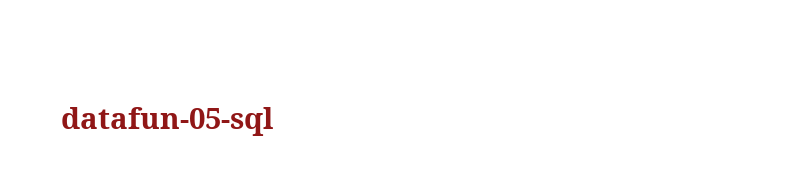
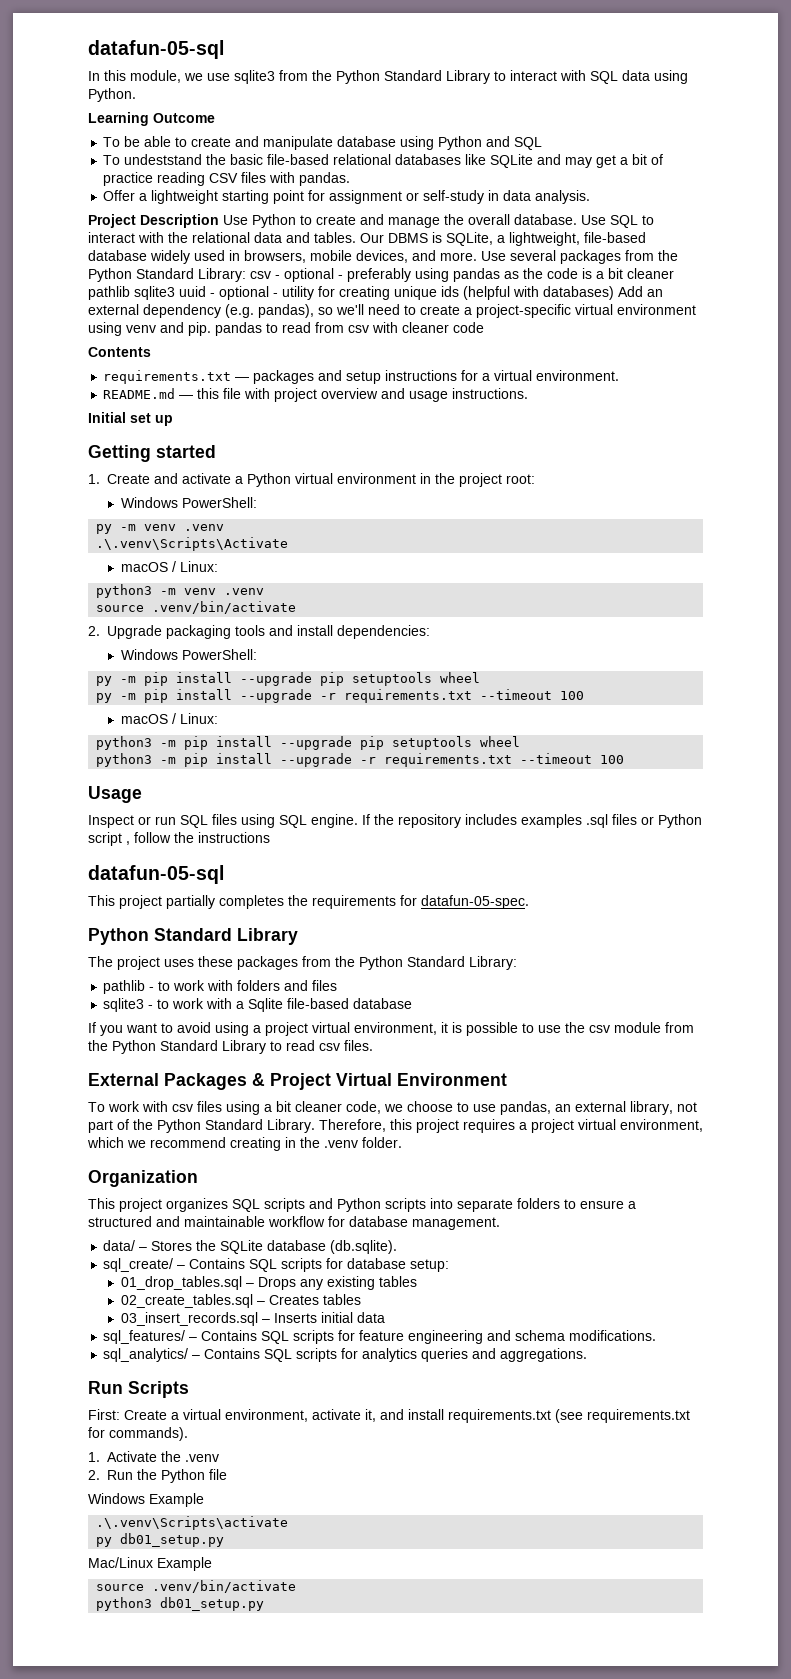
[61,107,273,136] datafun-05-sql -> [88,40,224,59] [88,70,688,84] [88,88,136,102] [88,112,215,126] [103,136,543,150] [103,154,664,168] [103,172,351,186] [103,190,591,204] [88,214,654,228] [88,232,646,246] [88,250,678,264] [88,268,674,282] [88,286,663,300] [88,304,696,318] [88,322,484,336] [88,347,151,357] [103,370,620,384] [103,388,529,402] [88,412,173,426] [88,445,216,462] [88,473,535,487] [120,497,257,508] [96,524,225,534] [96,537,289,551] [120,561,218,572] [96,584,265,598] [96,601,297,614] [88,625,430,639] [120,649,257,660] [96,672,481,686] [96,689,585,703] [120,713,218,724] [96,736,521,750] [96,753,625,767] [88,786,142,803] [88,814,702,828] [88,832,270,846] [88,865,224,884] [88,895,529,909] [88,928,298,945] [88,956,517,970] [103,980,338,994] [103,998,413,1012] [88,1022,694,1036] [88,1040,373,1054] [88,1073,507,1090] [88,1101,697,1115] [88,1119,703,1133] [87,1137,402,1151] [88,1170,198,1187] [88,1198,636,1212] [88,1216,500,1230] [103,1240,398,1254] [103,1258,450,1272] [120,1276,417,1290] [120,1294,361,1308] [120,1312,385,1326] [103,1330,657,1344] [103,1348,588,1362] [88,1381,189,1398] [88,1409,690,1423] [88,1427,188,1441] [88,1451,219,1462] [88,1469,227,1483] [88,1493,204,1507] [96,1516,289,1530] [96,1533,225,1547] [88,1557,212,1571] [96,1580,297,1593] [96,1597,265,1611] datafun-05-sql // In this module, we use sqlite3 from the Python Standard Library to interact with SQL data using Python. // Learning Outcome // To be able to create and manipulate database using Python and SQL // To undeststand the basic file-based relational databases like SQLite and may get a bit of practice reading CSV files with pandas. // Offer a lightweight starting point for assignment or self-study in data analysis. // Project Description Use Python to create and manage the overall database. Use SQL to interact with the relational data and tables. Our DBMS is SQLite, a lightweight, file-based database widely used in browsers, mobile devices, and more. Use several packages from the Python Standard Library: csv - optional - preferably using pandas as the code is a bit cleaner pathlib sqlite3 uuid - optional - utility for creating unique ids (helpful with databases) Add an external dependency (e.g. pandas), so we'll need to create a project-specific virtual environment using venv and pip. pandas to read from csv with cleaner code // Contents // requirements.txt — packages and setup instructions for a virtual environment. // README.md — this file with project overview and usage instructions. // Initial set up // Getting started // 1. Create and activate a Python virtual environment in the project root: // Windows PowerShell: // py -m venv .venv // .\.venv\Scripts\Activate // macOS / Linux: // python3 -m venv .venv // source .venv/bin/activate // 2. Upgrade packaging tools and install dependencies: // Windows PowerShell: // py -m pip install --upgrade pip setuptools wheel // py -m pip install --upgrade -r requirements.txt --timeout 100 // macOS / Linux: // python3 -m pip install --upgrade pip setuptools wheel // python3 -m pip install --upgrade -r requirements.txt --timeout 100 // Usage // Inspect or run SQL files using SQL engine. If the repository includes examples .sql files or Python script , follow the instructions // datafun-05-sql // This project partially completes the requirements for datafun-05-spec. // Python Standard Library // The project uses these packages from the Python Standard Library: // pathlib - to work with folders and files // sqlite3 - to work with a Sqlite file-based database // If you want to avoid using a project virtual environment, it is possible to use the csv module from the Python Standard Library to read csv files. // External Packages & Project Virtual Environment // To work with csv files using a bit cleaner code, we choose to use pandas, an external library, not part of the Python Standard Library. Therefore, this project requires a project virtual environment, which we recommend creating in the .venv folder. // Organization // This project organizes SQL scripts and Python scripts into separate folders to ensure a structured and maintainable workflow for database management. // data/ – Stores the SQLite database (db.sqlite). // sql_create/ – Contains SQL scripts for database setup: // 01_drop_tables.sql – Drops any existing tables // 02_create_tables.sql – Creates tables // 03_insert_records.sql – Inserts initial data // sql_features/ – Contains SQL scripts for feature engineering and schema modifications. // sql_analytics/ – Contains SQL scripts for analytics queries and aggregations. // Run Scripts // First: Create a virtual environment, activate it, and install requirements.txt (see requirements.txt for commands). // 1. Activate the .venv // 2. Run the Python file // Windows Example // .\.venv\Scripts\activate // py db01_setup.py // Mac/Linux Example // source .venv/bin/activate // python3 db01_setup.py

